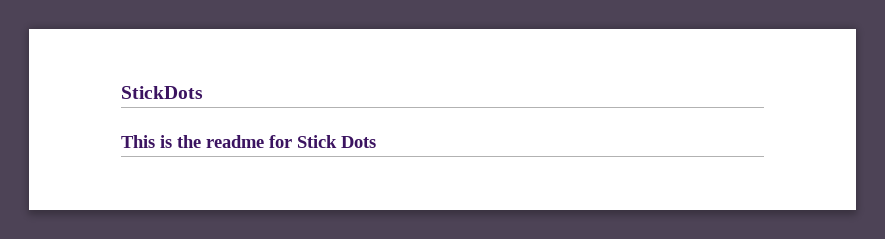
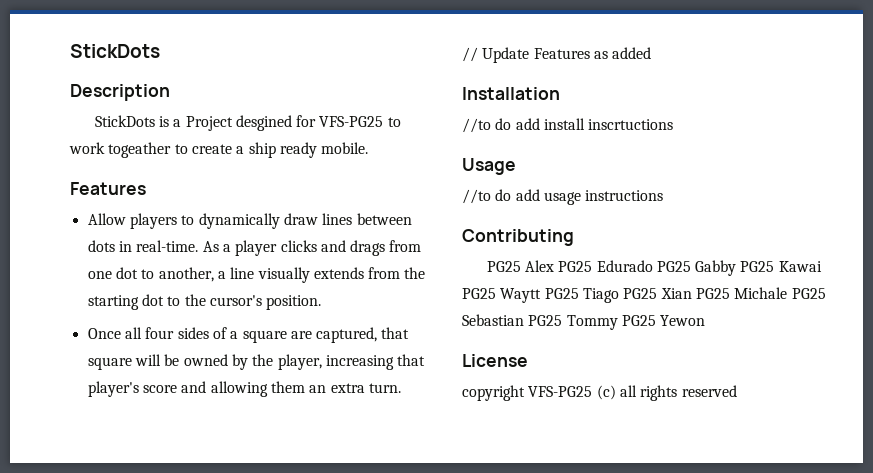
[121,135,376,148] This is the readme for Stick Dots -> [70,84,170,101] [94,115,401,131] [69,142,369,158] [70,182,146,195] [87,213,412,229] [87,240,422,256] [87,267,426,283] [87,294,322,310] [87,327,410,343] [87,354,426,370] [87,381,401,397] [462,47,652,63] [462,87,560,100] [462,118,674,133] [462,158,516,175] [462,189,664,205] [462,229,574,246] [486,260,822,276] [462,287,826,303] [462,314,706,330] [462,354,528,367] [462,385,737,401] Description // StickDots is a Project desgined for VFS-PG25 to work togeather to create a ship ready mobile. // Features // Allow players to dynamically draw lines between dots in real-time. As a player clicks and drags from one dot to another, a line visually extends from the starting dot to the cursor's position. // Once all four sides of a square are captured, that square will be owned by the player, increasing that player's score and allowing them an extra turn. // // Update Features as added // Installation // //to do add install inscrtuctions // Usage // //to do add usage instructions // Contributing // PG25 Alex PG25 Edurado PG25 Gabby PG25 Kawai PG25 Waytt PG25 Tiago PG25 Xian PG25 Michale PG25 Sebastian PG25 Tommy PG25 Yewon // License // copyright VFS-PG25 (c) all rights reserved

